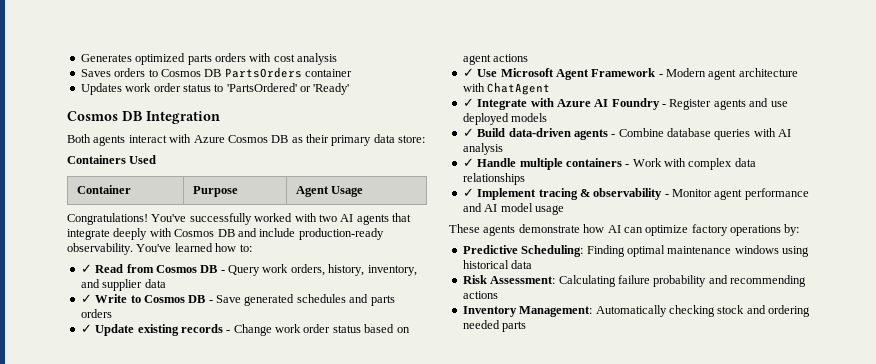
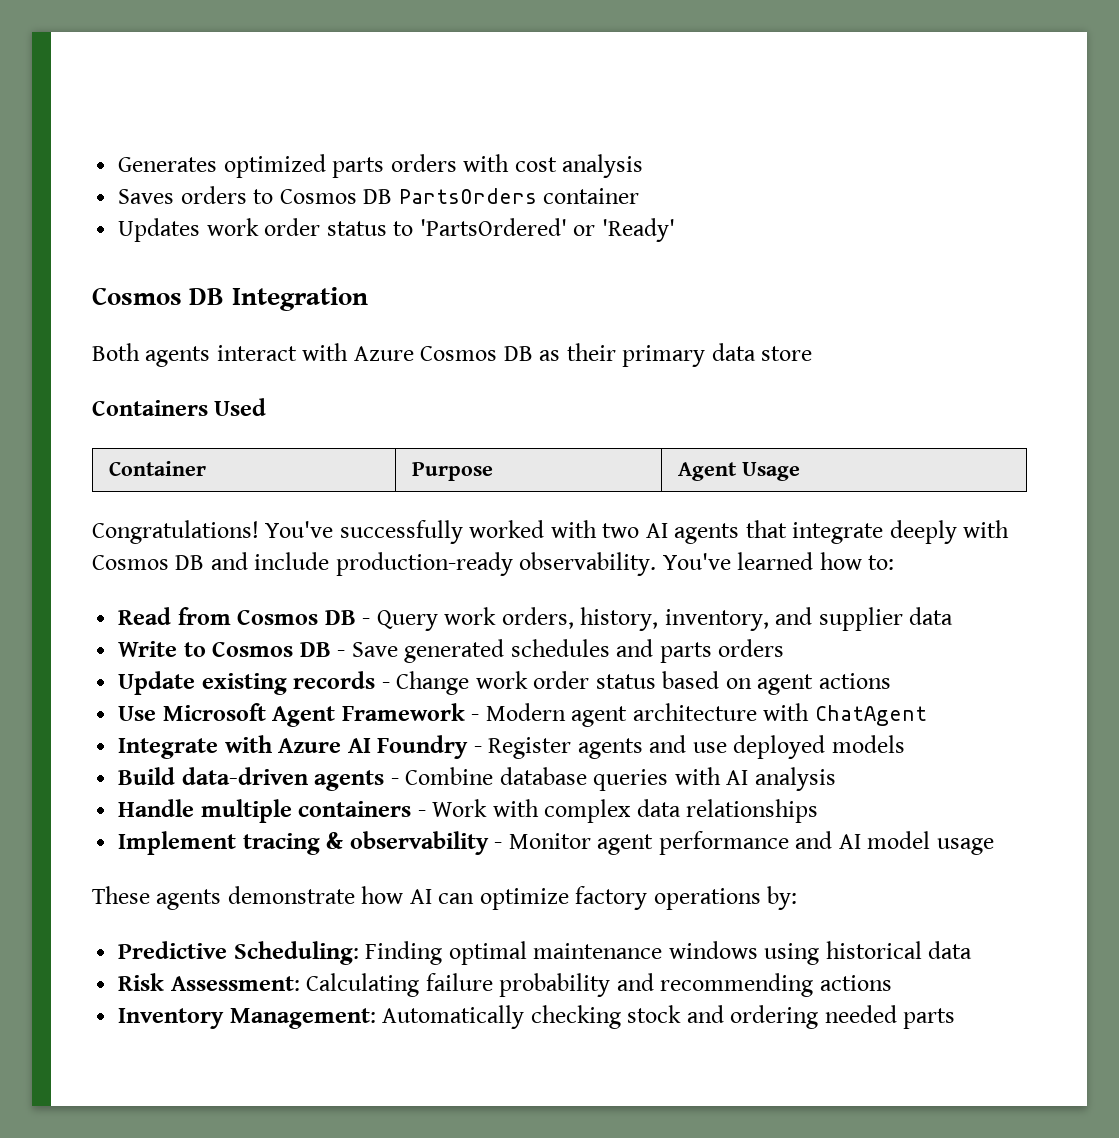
[398,135,426,143] store: -> [761,346,813,361] store
[80,264,92,273] ✓ -> (895, 562) none
[80,294,92,303] ✓ -> (954, 616) none
[80,324,92,333] ✓ -> (785, 648) none
[462,68,474,77] ✓ -> (891, 681) none
[462,98,474,107] ✓ -> (927, 715) none
[462,128,474,137] ✓ -> (905, 744) none
[462,158,474,167] ✓ -> (836, 779) none
[462,188,474,197] ✓ -> (819, 811) none

